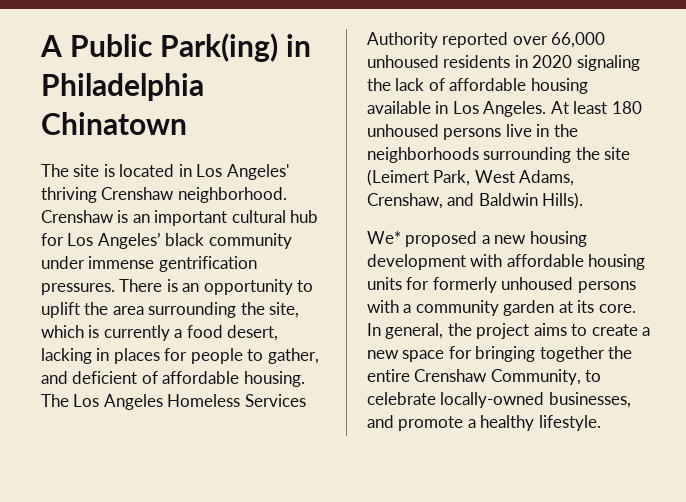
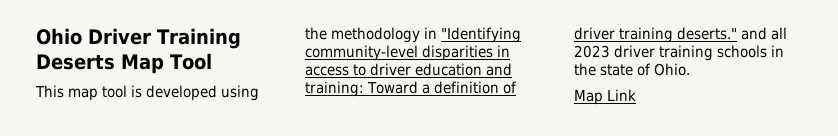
[40,33,312,62] [41,73,204,101] [41,112,187,135] [41,164,289,180] [41,187,287,203] [41,210,319,226] [41,232,292,249] [41,256,257,272] [41,279,314,295] [41,302,300,318] [41,325,279,341] [41,348,319,364] [41,371,305,387] [41,394,306,410] [367,32,606,48] [367,55,640,71] [367,78,588,94] [367,101,642,117] [367,124,578,140] [367,147,631,163] [367,169,575,186] [367,192,584,209] [367,231,587,247] [367,254,646,270] [367,277,636,293] [367,300,636,316] [367,323,651,339] [367,346,633,362] [367,369,602,385] [367,392,631,408] [367,415,601,431] A Public Park(ing) in Philadelphia Chinatown // The site is located in Los Angeles' thriving Crenshaw neighborhood. Crenshaw is an important cultural hub for Los Angeles’ black community under immense gentrification pressures. There is an opportunity to uplift the area surrounding the site, which is currently a food desert, lacking in places for people to gather, and deficient of affordable housing. The Los Angeles Homeless Services Authority reported over 66,000 unhoused residents in 2020 signaling the lack of affordable housing available in Los Angeles. At least 180 unhoused persons live in the neighborhoods surrounding the site (Leimert Park, West Adams, Crenshaw, and Baldwin Hills). // We* proposed a new housing development with affordable housing units for formerly unhoused persons with a community garden at its core. In general, the project aims to create a new space for bringing together the entire Crenshaw Community, to celebrate locally-owned businesses, and promote a healthy lifestyle. -> [36,28,241,49] [36,53,212,74] [35,85,259,101] [305,27,521,43] [305,45,510,61] [305,63,512,76] [305,81,517,97] [574,27,787,43] [574,45,784,61] [574,63,690,76] [574,89,636,105] Ohio Driver Training Deserts Map Tool // This map tool is developed using the methodology in "Identifying community-level disparities in access to driver education and training: Toward a definition of driver training deserts." and all 2023 driver training schools in the state of Ohio. // Map Link

